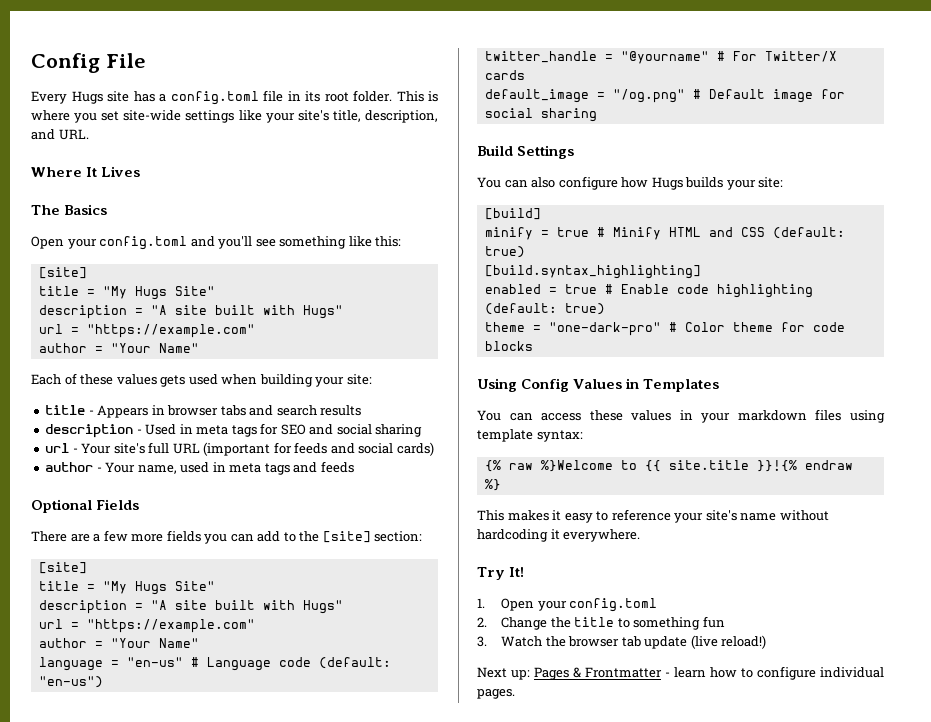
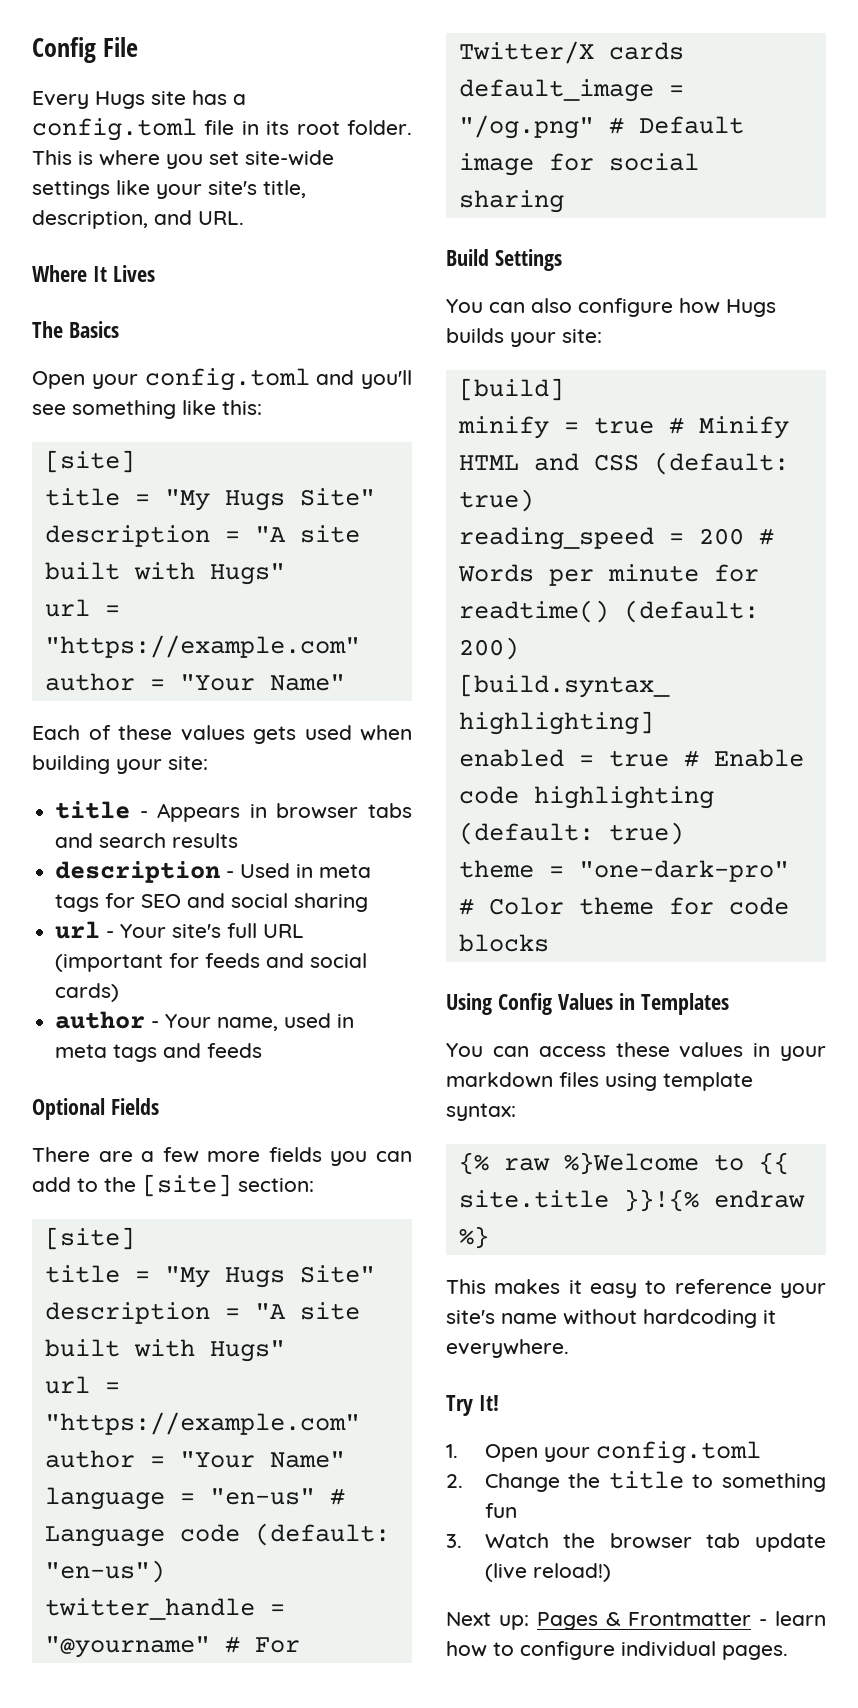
(525, 252) none -> [458,527,774,550] [457,564,759,586] [458,600,759,623] [458,637,519,660] // reading_speed = 200 # Words per minute for readtime() (default: 200)

